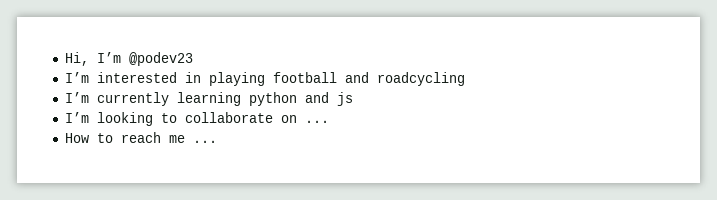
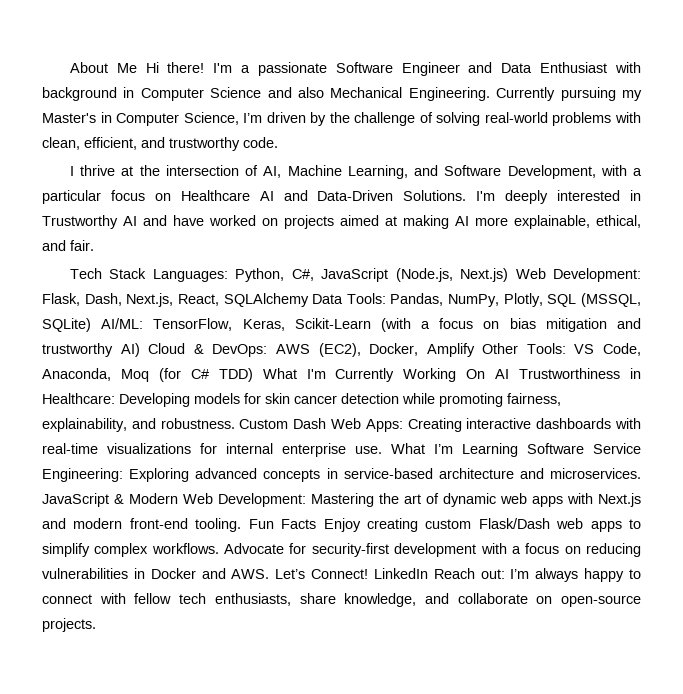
[64,52,193,66] [64,72,465,86] [64,92,353,106] [64,112,329,126] [64,132,217,143] Hi, I’m @podev23 // I’m interested in playing football and roadcycling // I’m currently learning python and js // I’m looking to collaborate on ... // How to reach me ... -> [69,62,641,76] [42,87,642,101] [42,112,642,126] [42,137,278,151] [69,165,643,179] [42,190,641,204] [42,215,641,229] [42,240,94,251] [69,268,641,282] [42,293,641,307] [42,318,641,332] [42,343,641,357] [42,368,642,382] [42,393,561,407] [42,418,641,432] [42,443,641,457] [42,468,641,482] [42,493,641,507] [42,518,641,532] [42,543,642,557] [42,568,641,582] [42,593,641,607] [42,618,96,632] About Me Hi there! I'm a passionate Software Engineer and Data Enthusiast with background in Computer Science and also Mechanical Engineering. Currently pursuing my Master's in Computer Science, I’m driven by the challenge of solving real-world problems with clean, efficient, and trustworthy code. // I thrive at the intersection of AI, Machine Learning, and Software Development, with a particular focus on Healthcare AI and Data-Driven Solutions. I'm deeply interested in Trustworthy AI and have worked on projects aimed at making AI more explainable, ethical, and fair. // Tech Stack Languages: Python, C#, JavaScript (Node.js, Next.js) Web Development: Flask, Dash, Next.js, React, SQLAlchemy Data Tools: Pandas, NumPy, Plotly, SQL (MSSQL, SQLite) AI/ML: TensorFlow, Keras, Scikit-Learn (with a focus on bias mitigation and trustworthy AI) Cloud & DevOps: AWS (EC2), Docker, Amplify Other Tools: VS Code, Anaconda, Moq (for C# TDD) What I'm Currently Working On AI Trustworthiness in Healthcare: Developing models for skin cancer detection while promoting fairness, explainability, and robustness. Custom Dash Web Apps: Creating interactive dashboards with real-time visualizations for internal enterprise use. What I’m Learning Software Service Engineering: Exploring advanced concepts in service-based architecture and microservices. JavaScript & Modern Web Development: Mastering the art of dynamic web apps with Next.js and modern front-end tooling. Fun Facts Enjoy creating custom Flask/Dash web apps to simplify complex workflows. Advocate for security-first development with a focus on reducing vulnerabilities in Docker and AWS. Let’s Connect! LinkedIn Reach out: I’m always happy to connect with fellow tech enthusiasts, share knowledge, and collaborate on open-source projects.

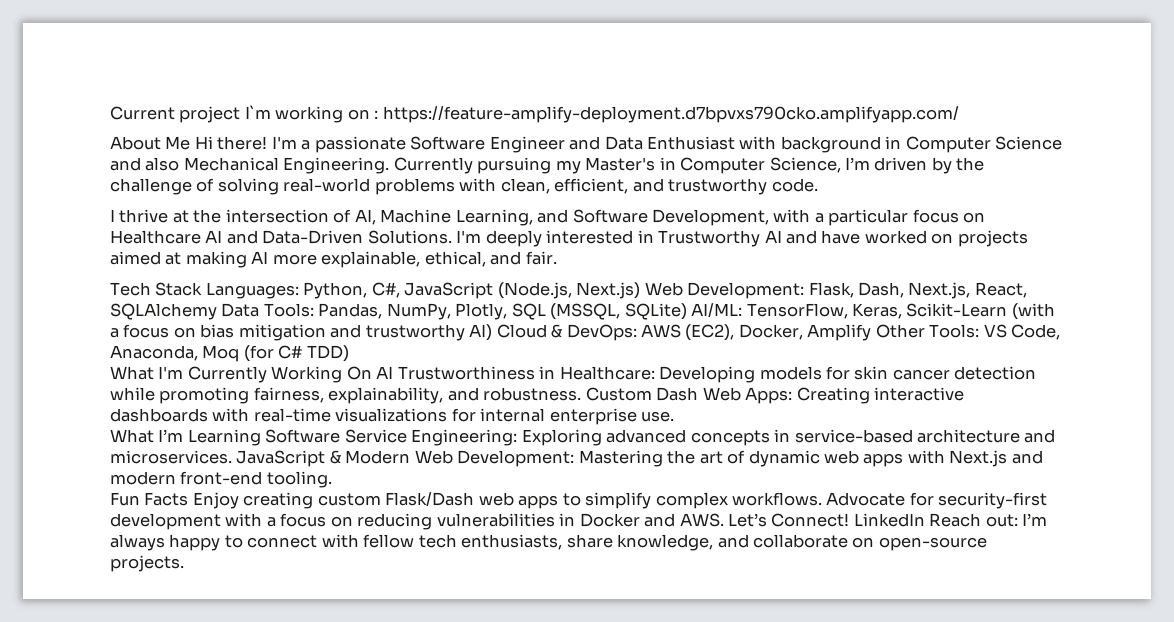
(69, 67) none -> [110,105,959,123] Current project I`m working on : https://feature-amplify-deployment.d7bpvxs790cko.amplifyapp.com/ //
(253, 375) none -> (349, 353) //
(382, 450) none -> (675, 416) //
(242, 525) none -> (332, 479) //

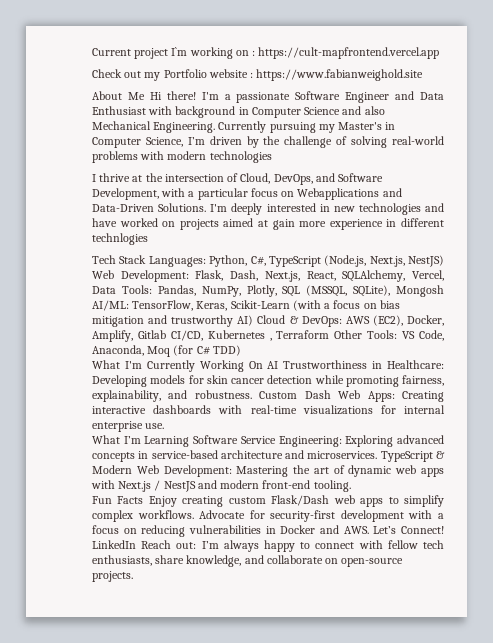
[382,106,959,123] https://feature-amplify-deployment.d7bpvxs790cko.amplifyapp.com/ -> [258,47,440,59] [92,69,424,81] https://cult-mapfrontend.vercel.app // Check out my Portfolio website : https://www.fabianweighold.site
[500,178,818,195] clean, efficient, and trustworthy code. -> [167,151,272,163] modern technologies
[354,209,533,226] AI, Machine Learning, -> [240,173,313,185] Cloud, DevOps,
[110,230,223,244] Healthcare AI -> [297,188,380,200] Webapplications
[658,230,782,247] Trustworthy AI -> [333,203,421,215] new technologies
[185,251,557,268] making AI more explainable, ethical, and fair. -> [272,218,444,230] [92,233,148,245] gain more experience in different technlogies
[404,282,641,299] JavaScript (Node.js, Next.js) -> [268,255,444,267] TypeScript (Node.js, Next.js, NestJS)
[110,303,217,320] SQLAlchemy -> [342,270,445,282] SQLAlchemy, Vercel,
[624,303,687,320] SQLite) -> [353,285,444,297] SQLite), Mongosh
[807,324,872,341] Amplify -> [92,330,330,342] Amplify, Gitlab CI/CD, Kubernetes , Terraform
[236,450,326,467] JavaScript -> [380,451,433,462] TypeScript
(1008, 458) none -> [154,480,196,492] / NestJS

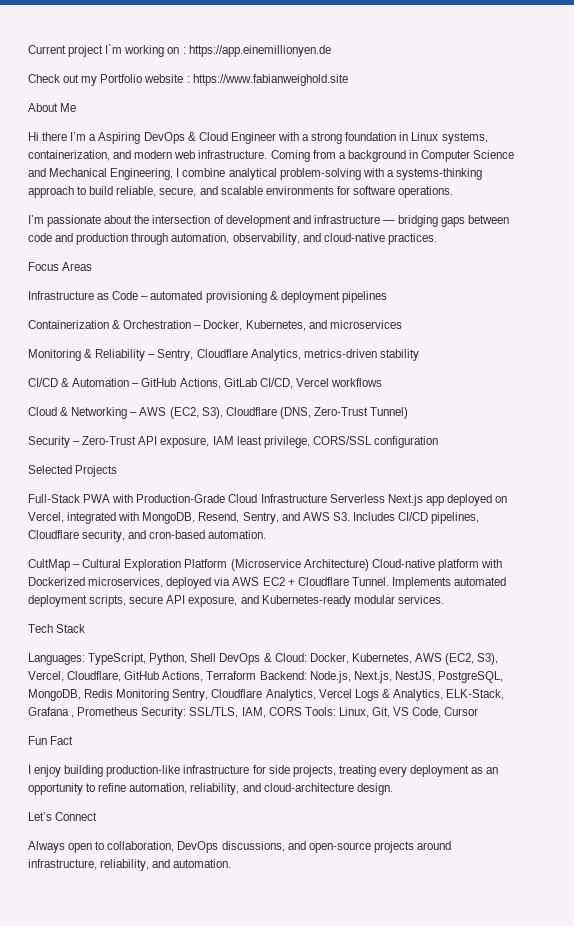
[258,47,440,59] https://cult-mapfrontend.vercel.app -> [188,45,331,57] https://app.einemillionyen.de
[149,91,444,103] [92,106,173,115] Hi there! I'm a passionate Software Engineer and Data Enthusiast with -> [28,132,488,144] [28,150,346,162] // Hi there I’m a Aspiring DevOps & Cloud Engineer with a strong foundation in Linux systems, containerization, and modern web infrastructure. Coming from a
[364,106,385,115] [92,121,396,133] [92,136,444,148] [92,151,272,163] [92,173,384,185] [92,188,402,200] [92,203,444,215] [92,218,444,230] [92,233,148,245] [92,255,444,267] [92,270,445,282] [92,285,444,297] [92,300,400,311] [92,315,444,327] [92,330,445,342] [92,345,241,357] [92,360,444,372] [92,375,444,387] [92,390,444,402] [92,405,445,415] [92,421,165,432] [92,435,445,447] [92,450,445,462] [92,465,444,477] [91,480,351,492] [92,495,444,507] [92,510,444,522] [92,525,444,537] [92,540,444,552] [92,555,404,567] [92,571,133,582] also Mechanical Engineering. Currently pursuing my Master's in Computer Science, I’m driven by the challenge of solving real-world problems with modern technologies // I thrive at the intersection of Cloud, DevOps, and Software Development, with a particular focus on Webapplications and Data-Driven Solutions. I'm deeply interested in new technologies and have worked on projects aimed at gain more experience in different technlogies // Tech Stack Languages: Python, C#, TypeScript (Node.js, Next.js, NestJS) Web Development: Flask, Dash, Next.js, React, SQLAlchemy, Vercel, Data Tools: Pandas, NumPy, Plotly, SQL (MSSQL, SQLite), Mongosh AI/ML: TensorFlow, Keras, Scikit-Learn (with a focus on bias mitigation and trustworthy AI) Cloud & DevOps: AWS (EC2), Docker, Amplify, Gitlab CI/CD, Kubernetes , Terraform Other Tools: VS Code, Anaconda, Moq (for C# TDD) // What I'm Currently Working On AI Trustworthiness in Healthcare: Developing models for skin cancer detection while promoting fairness, explainability, and robustness. Custom Dash Web Apps: Creating interactive dashboards with real-time visualizations for internal enterprise use. // What I’m Learning Software Service Engineering: Exploring advanced concepts in service-based architecture and microservices. TypeScript & Modern Web Development: Mastering the art of dynamic web apps with Next.js / NestJS and modern front-end tooling. // Fun Facts Enjoy creating custom Flask/Dash web apps to simplify complex workflows. Advocate for security-first development with a focus on reducing vulnerabilities in Docker and AWS. Let’s Connect! LinkedIn Reach out: I’m always happy to connect with fellow tech enthusiasts, share knowledge, and collaborate on open-source projects. -> [49,168,482,180] [28,186,454,198] [28,215,510,227] [28,233,437,245] [28,262,93,271] [28,291,387,303] [28,320,402,331] [28,349,419,361] [28,378,382,389] [28,407,409,419] [28,436,438,448] [28,465,118,477] [28,494,508,506] [28,512,480,524] [28,530,267,542] [28,559,502,571] [28,577,507,589] [28,595,444,607] [28,624,86,633] [28,653,499,665] [28,671,503,683] [28,689,505,701] [28,707,479,719] [28,736,74,745] [28,765,499,777] [28,783,393,795] [28,812,98,821] [28,841,451,853] [28,859,232,871] Mechanical Engineering, I combine analytical problem-solving with a systems-thinking approach to build reliable, secure, and scalable environments for software operations. // I’m passionate about the intersection of development and infrastructure — bridging gaps between code and production through automation, observability, and cloud-native practices. // Focus Areas // Infrastructure as Code – automated provisioning & deployment pipelines // Containerization & Orchestration – Docker, Kubernetes, and microservices // Monitoring & Reliability – Sentry, Cloudflare Analytics, metrics-driven stability // CI/CD & Automation – GitHub Actions, GitLab CI/CD, Vercel workflows // Cloud & Networking – AWS (EC2, S3), Cloudflare (DNS, Zero-Trust Tunnel) // Security – Zero-Trust API exposure, IAM least privilege, CORS/SSL configuration // Selected Projects // Full-Stack PWA with Production-Grade Cloud Infrastructure Serverless Next.js app deployed on Vercel, integrated with MongoDB, Resend, Sentry, and AWS S3. Includes CI/CD pipelines, Cloudflare security, and cron-based automation. // CultMap – Cultural Exploration Platform (Microservice Architecture) Cloud-native platform with Dockerized microservices, deployed via AWS EC2 + Cloudflare Tunnel. Implements automated deployment scripts, secure API exposure, and Kubernetes-ready modular services. // Tech Stack // Languages: TypeScript, Python, Shell DevOps & Cloud: Docker, Kubernetes, AWS (EC2, S3), Vercel, Cloudflare, GitHub Actions, Terraform Backend: Node.js, Next.js, NestJS, PostgreSQL, MongoDB, Redis Monitoring Sentry, Cloudflare Analytics, Vercel Logs & Analytics, ELK-Stack, Grafana , Prometheus Security: SSL/TLS, IAM, CORS Tools: Linux, Git, VS Code, Cursor // Fun Fact // I enjoy building production-like infrastructure for side projects, treating every deployment as an opportunity to refine automation, reliability, and cloud-architecture design. // Let’s Connect // Always open to collaboration, DevOps discussions, and open-source projects around infrastructure, reliability, and automation.

